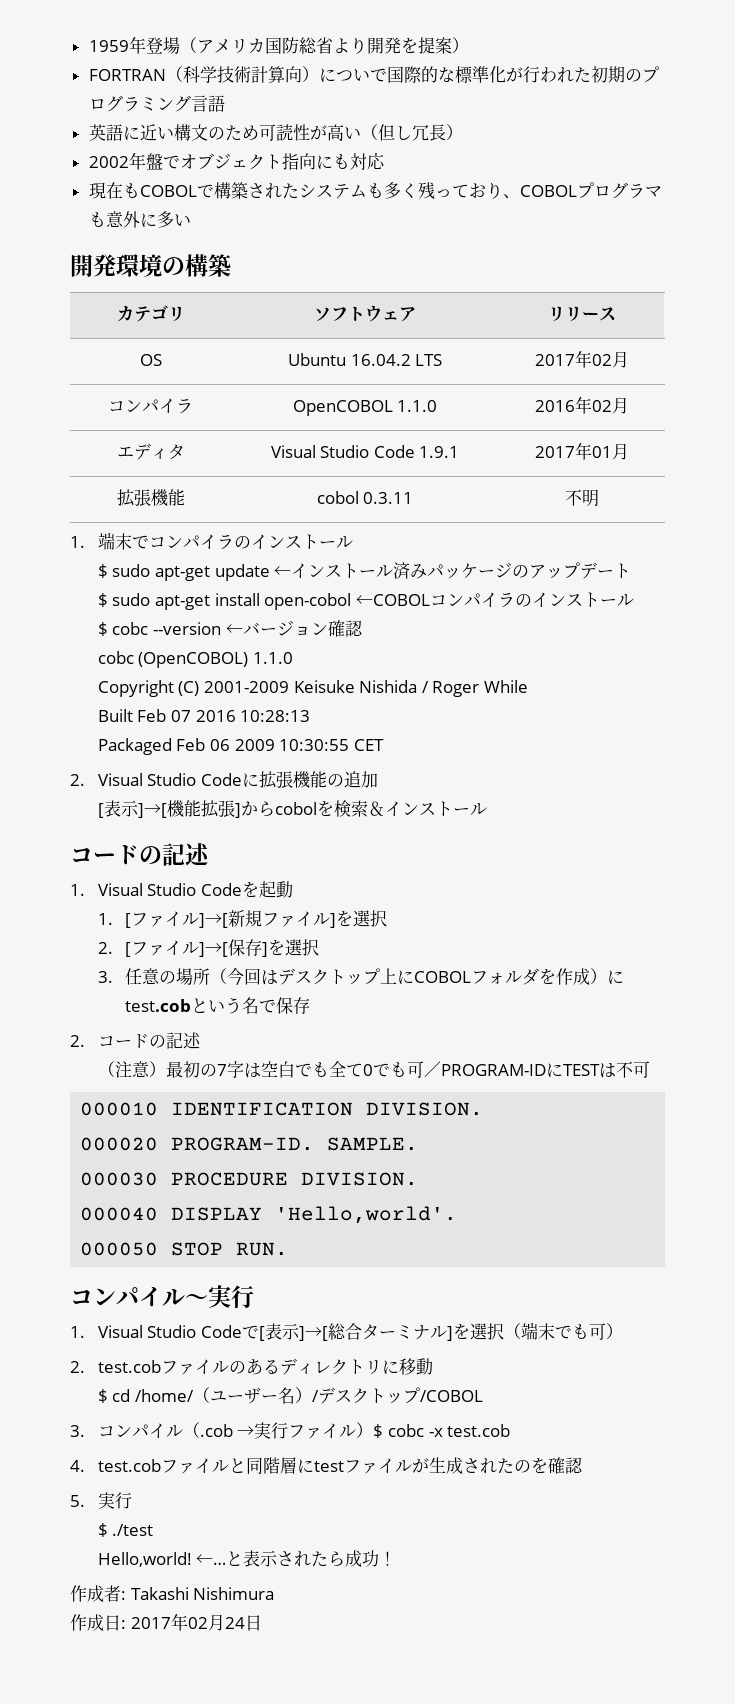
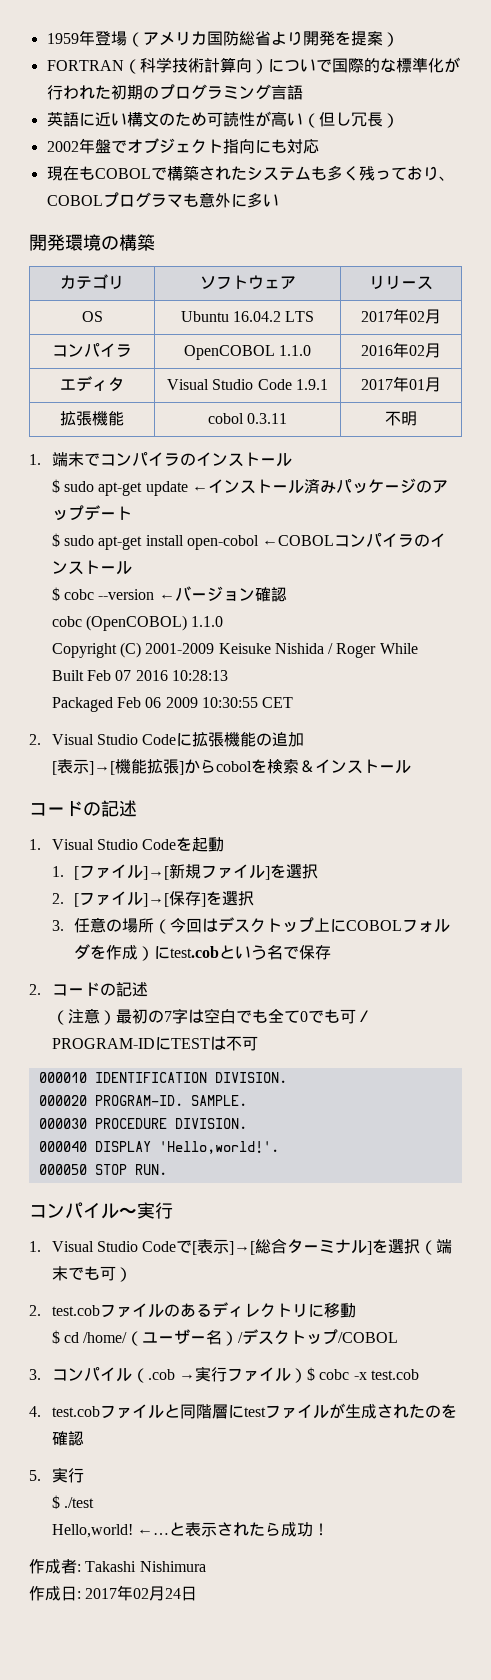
[275,1206,458,1224] 'Hello,world'. -> [158,1141,279,1154] 'Hello,world!'.

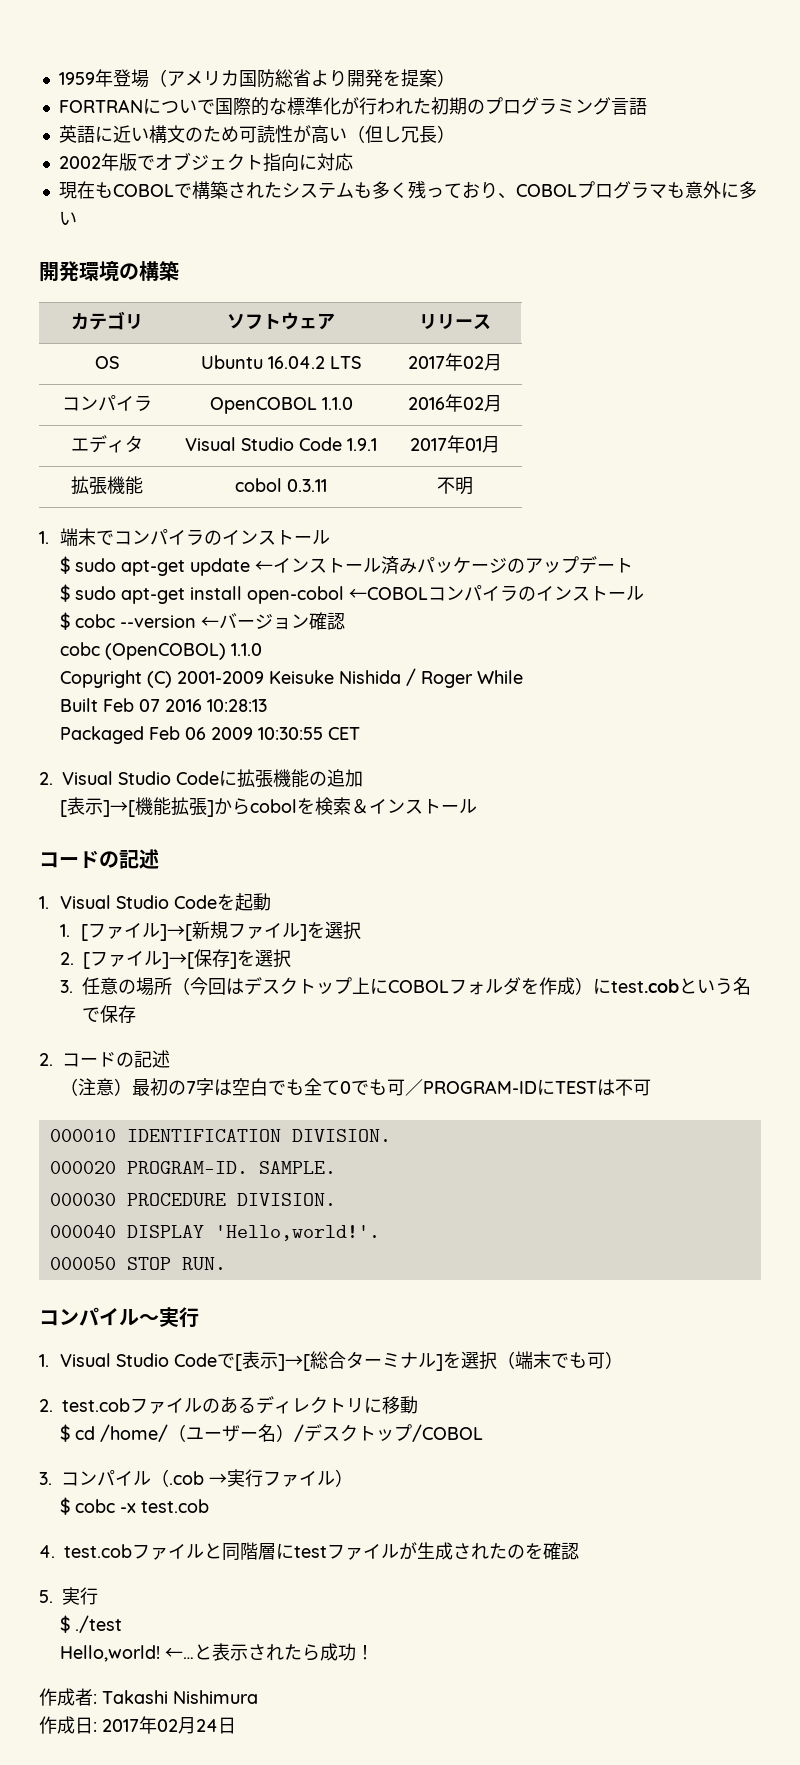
[123,57,268,74] （科学技術計算向） -> (143, 106) none
[94,139,111,154] 盤 -> [118,153,137,171] 版
[270,139,287,153] も -> (317, 162) none
(307, 1375) none -> (353, 1478) //

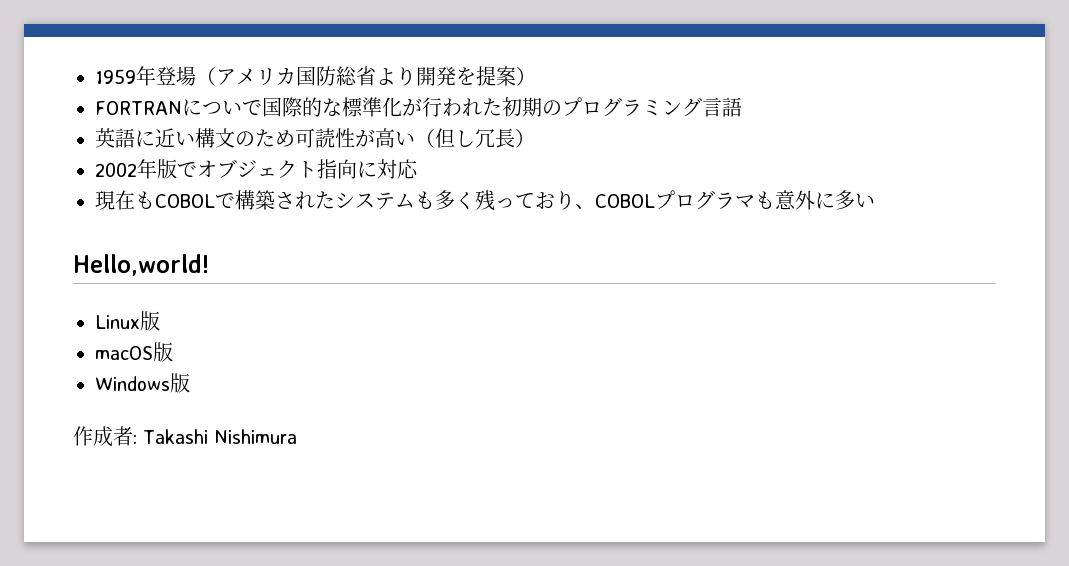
[39,261,179,282] [70,311,143,330] [227,312,335,330] [419,314,491,330] [94,356,119,369] [201,355,361,369] [408,353,502,371] [61,395,152,412] [209,397,353,414] [408,394,502,412] [70,435,143,453] [185,437,377,451] [410,435,500,453] [70,476,143,495] [235,478,327,492] [437,477,473,495] [39,528,330,546] [59,556,633,576] [59,584,644,604] [59,612,345,630] [59,642,262,660] [59,668,523,688] [59,698,267,712] [59,726,360,744] [39,769,363,788] [59,797,477,817] [39,849,159,869] [39,893,271,911] [59,921,361,941] [59,949,291,969] [59,977,751,996] [81,1005,136,1023] [39,1050,170,1068] [59,1078,651,1096] [49,1129,391,1142] [49,1161,336,1174] [49,1193,336,1206] [49,1225,380,1241] [49,1257,226,1270] [39,1307,199,1328] [39,1351,623,1371] [39,1396,418,1414] [59,1424,483,1442] [39,1469,353,1487] [59,1497,209,1515] [39,1542,579,1561] [39,1587,98,1605] [59,1615,122,1633] [59,1643,374,1662] 開発環境の構築 // カテゴリ | ソフトウェア | リリース // OS | Ubuntu 16.04.2 LTS | 2017年02月 // コンパイラ | OpenCOBOL 1.1.0 | 2016年02月 // エディタ | Visual Studio Code 1.9.1 | 2017年01月 // 拡張機能 | cobol 0.3.11 | 不明 // 1.端末でコンパイラのインストール // $ sudo apt-get update ←インストール済みパッケージのアップデート // $ sudo apt-get install open-cobol ←COBOLコンパイラのインストール // $ cobc --version ←バージョン確認 // cobc (OpenCOBOL) 1.1.0 // Copyright (C) 2001-2009 Keisuke Nishida / Roger While // Built Feb 07 2016 10:28:13 // Packaged Feb 06 2009 10:30:55 CET // 2. Visual Studio Codeに拡張機能の追加 // [表示]→[機能拡張]からcobolを検索＆インストール // コードの記述 // 1. Visual Studio Codeを起動 // 1. [ファイル]→[新規ファイル]を選択 // 2. [ファイル]→[保存]を選択 // 3.任意の場所（今回はデスクトップ上にCOBOLフォルダを作成）にtest.cobという名で保存 // 2.コードの記述 // （注意）最初の7字は空白でも全て0でも可／PROGRAM-IDにTESTは不可 // 000010 IDENTIFICATION DIVISION. // 000020 PROGRAM-ID. SAMPLE. // 000030 PROCEDURE DIVISION. // 000040 DISPLAY 'Hello,world!'. // 000050 STOP RUN. // コンパイル〜実行 // 1. Visual Studio Codeで[表示]→[総合ターミナル]を選択（端末でも可） // 2. test.cobファイルのあるディレクトリに移動 // $ cd /home/（ユーザー名）/デスクトップ/COBOL // 3.コンパイル（.cob →実行ファイル） // $ cobc -x test.cob // 4. test.cobファイルと同階層にtestファイルが生成されたのを確認 // 5.実行 // $ ./test // Hello,world! ←…と表示されたら成功！ -> [73,254,209,276] [95,311,160,331] [95,342,173,362] [95,373,190,393] Hello,world! // Linux版 // macOS版 // Windows版
[39,1716,236,1734] // 作成日: 2017年02月24日 -> (297, 436) none

